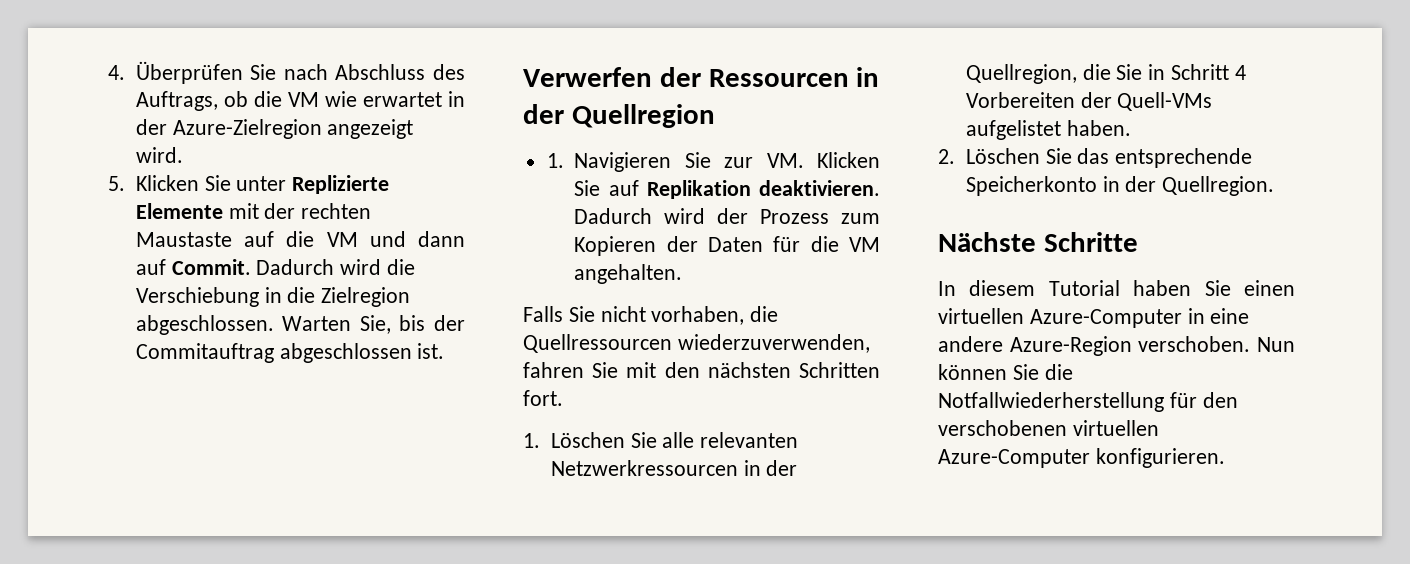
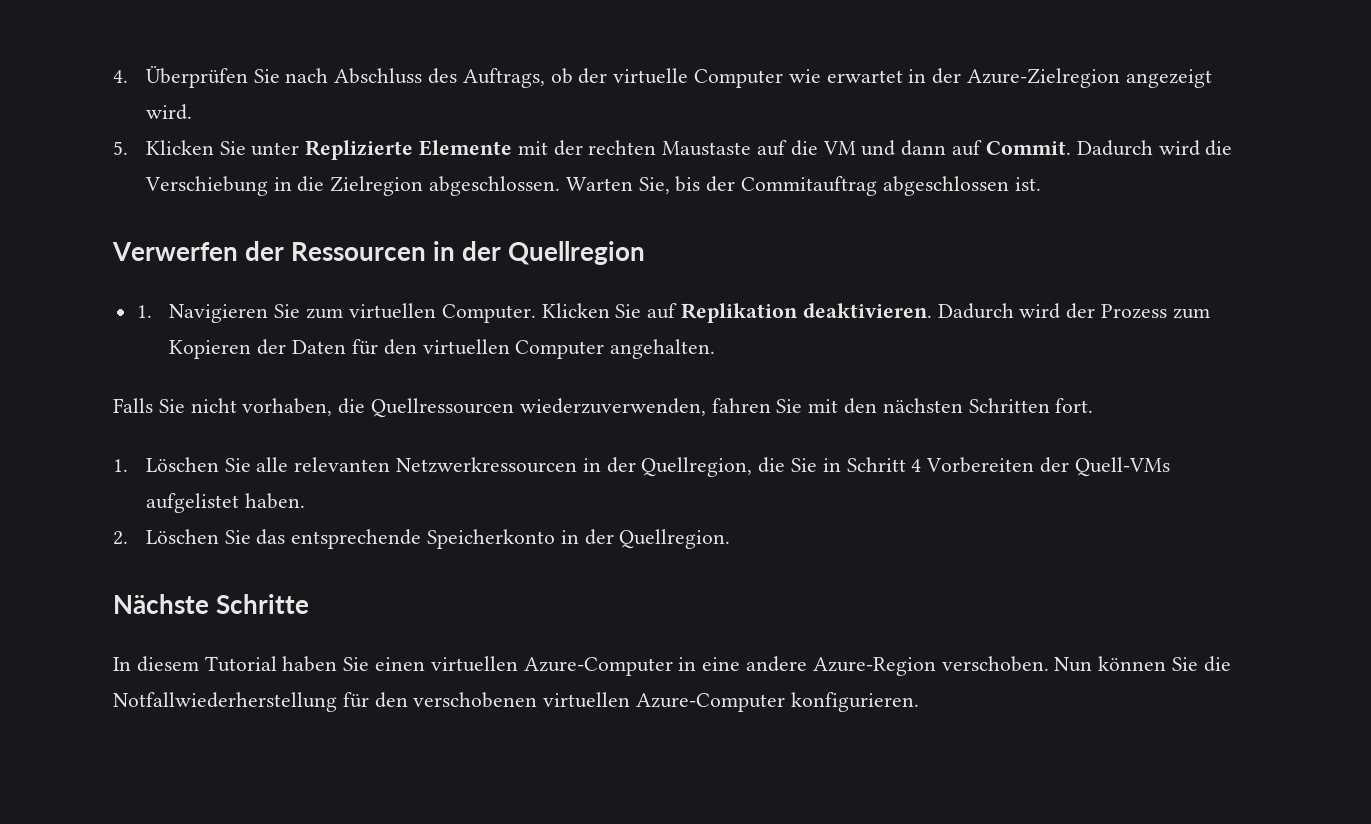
[253,91,319,107] die VM -> [578,68,784,88] der virtuelle Computer
[724,153,804,168] zur VM. -> [306,303,536,323] zum virtuellen Computer.
[810,236,880,252] die VM -> [383,339,605,359] den virtuellen Computer

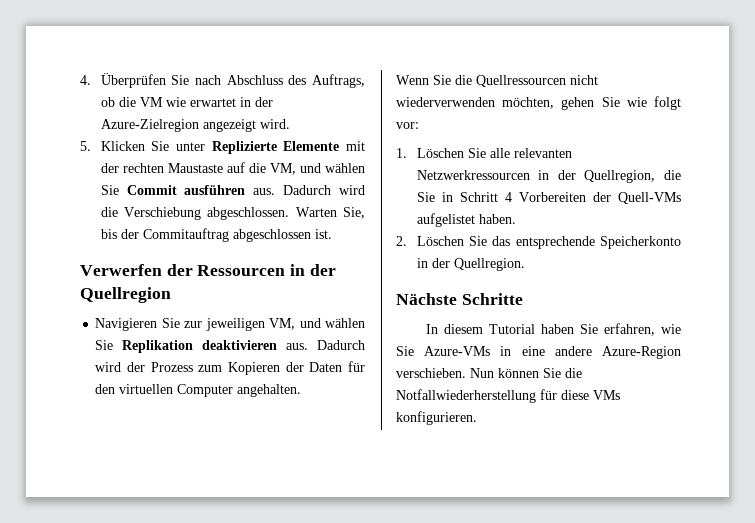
[578,68,784,88] der virtuelle Computer -> [118,97,163,107] die VM
[822,140,1071,156] VM und dann auf Commit. -> [269,163,365,175] [100,185,276,195] VM, und wählen Sie Commit ausführen aus.
[273,176,424,196] in die Zielregion -> (201, 213) none
[136,305,152,318] 1. -> (171, 295) none
[306,303,932,323] zum virtuellen Computer. Klicken Sie auf Replikation deaktivieren. -> [184,318,365,331] [95,340,309,353] zur jeweiligen VM, und wählen Sie Replikation deaktivieren aus.
[113,398,1094,418] Falls Sie nicht vorhaben, die Quellressourcen wiederzuverwenden, fahren Sie mit den nächsten Schritten fort. -> [396,75,598,87] [396,96,681,110] [396,122,419,129] Wenn Sie die Quellressourcen nicht wiederverwenden möchten, gehen Sie wie folgt vor:
[375,656,673,676] einen virtuellen Azure-Computer -> [604,323,681,336] [396,346,491,356] erfahren, wie Sie Azure-VMs
[941,656,1049,672] verschoben. -> [396,368,466,378] verschieben.
[374,692,786,712] den verschobenen virtuellen Azure-Computer -> [561,390,620,400] diese VMs

